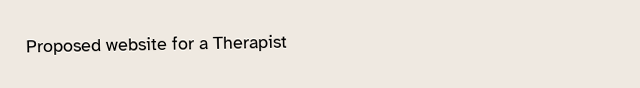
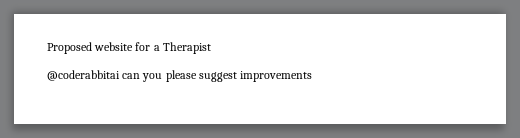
(288, 43) none -> [47,70,313,82] // @coderabbitai can you please suggest improvements

